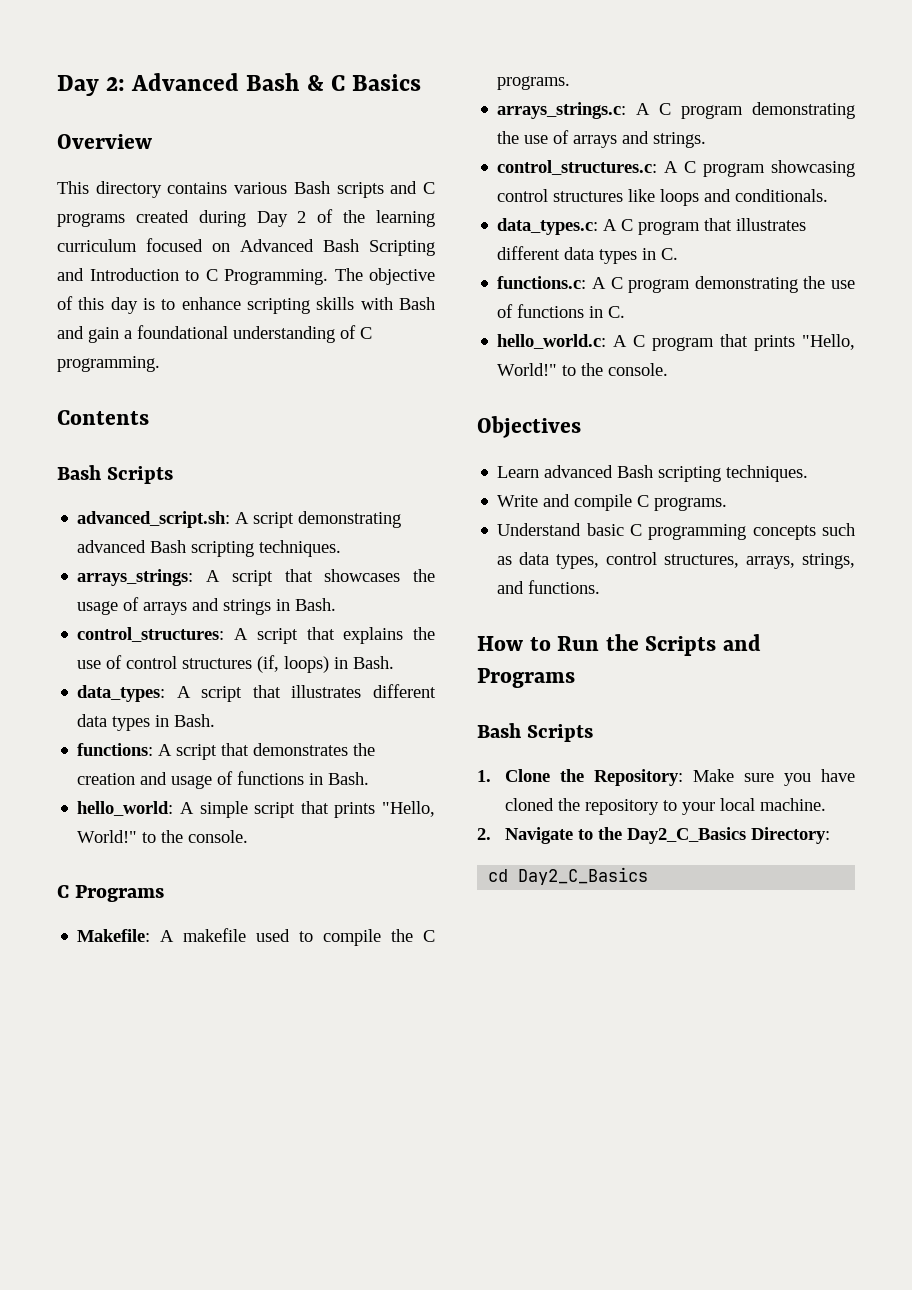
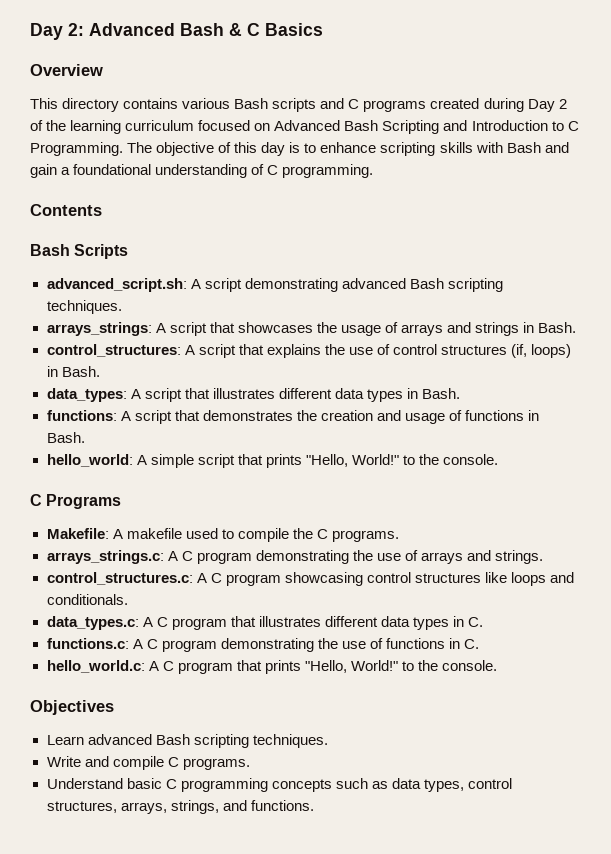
[477,634,762,656] [477,668,575,688] [477,723,594,742] [477,769,855,786] [505,798,827,815] [477,827,831,844] [488,867,649,885] // How to Run the Scripts and Programs // Bash Scripts // 1. Clone the Repository: Make sure you have cloned the repository to your local machine. // 2. Navigate to the Day2_C_Basics Directory: // cd Day2_C_Basics -> (314, 805) none

